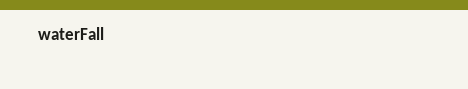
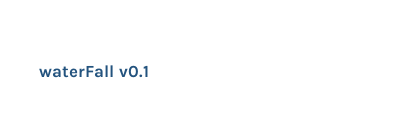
(104, 33) none -> [118,65,149,78] v0.1

